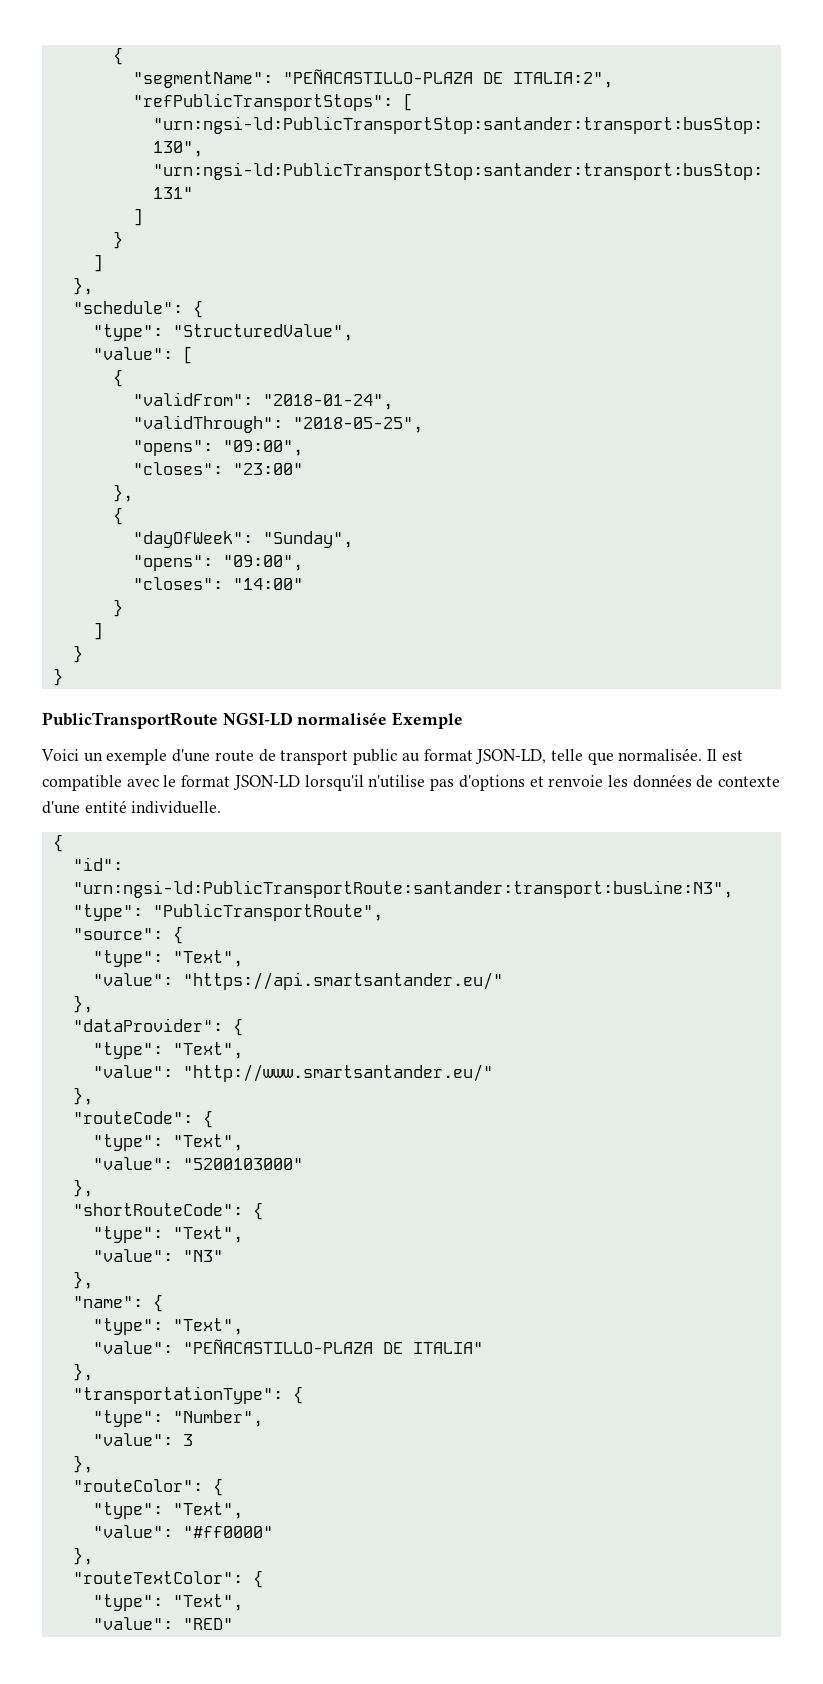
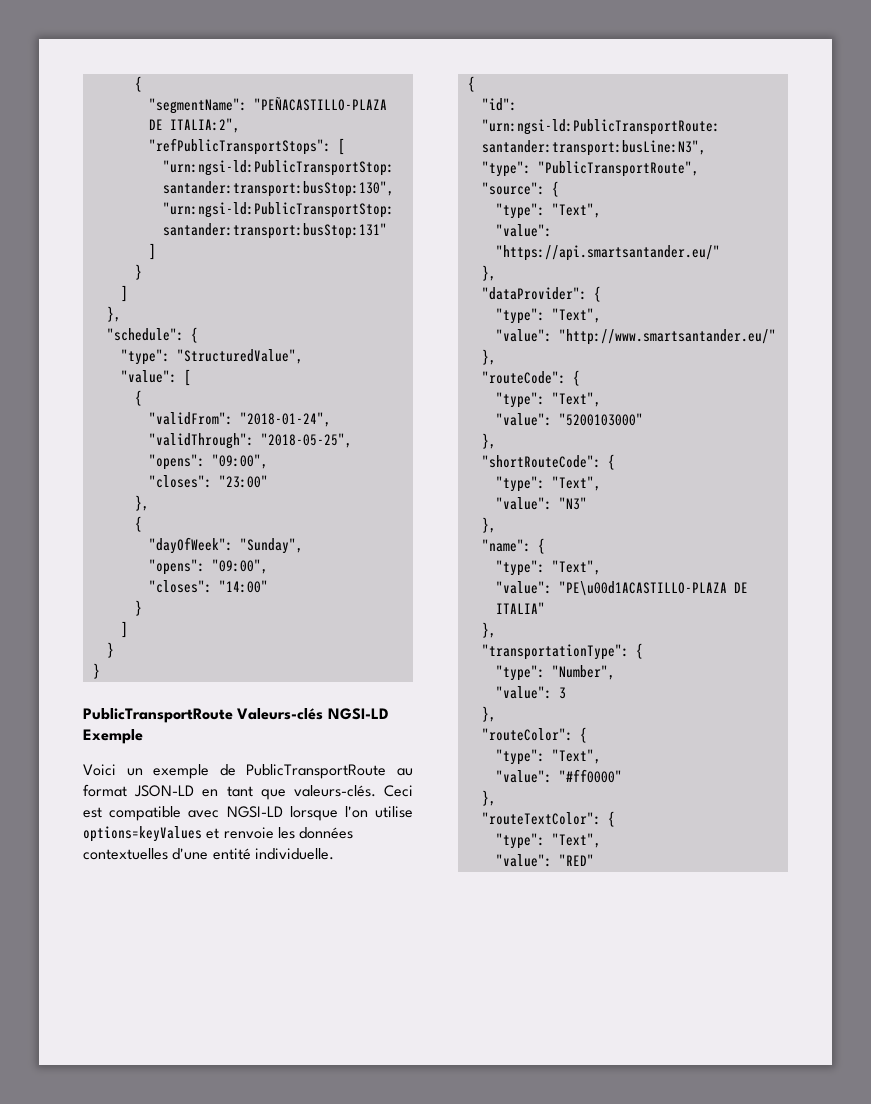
[222,712,388,726] NGSI-LD normalisée -> [237,708,389,720] Valeurs-clés NGSI-LD
[172,748,743,765] [42,775,525,791] d'une route de transport public au format JSON-LD, telle que normalisée. Il est compatible avec le format JSON-LD lorsqu'il n'utilise pas d'options -> [219,764,413,779] [83,784,413,800] [83,806,413,821] [83,826,202,842] de PublicTransportRoute au format JSON-LD en tant que valeurs-clés. Ceci est compatible avec NGSI-LD lorsque l'on utilise options=keyValues
[696,775,781,788] de contexte -> [83,848,168,860] contextuelles
[182,1339,373,1354] "PEÑACASTILLO-PLAZA -> [558,581,727,596] "PE\u00d1ACASTILLO-PLAZA

